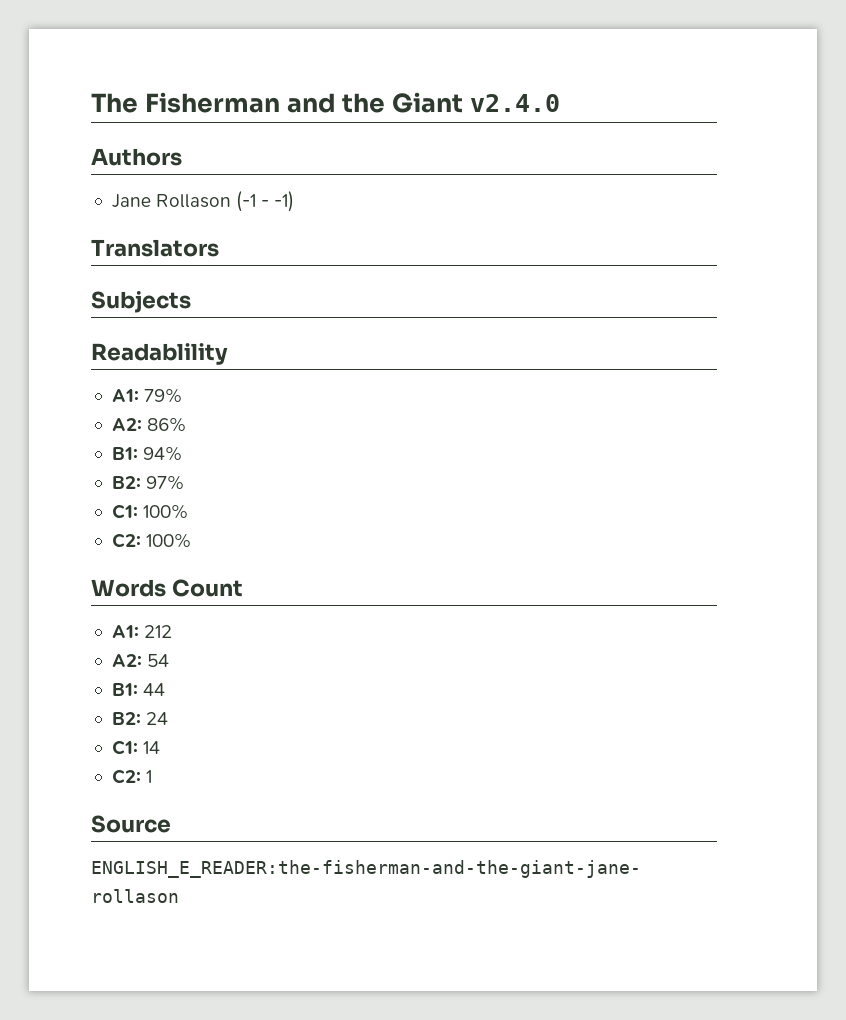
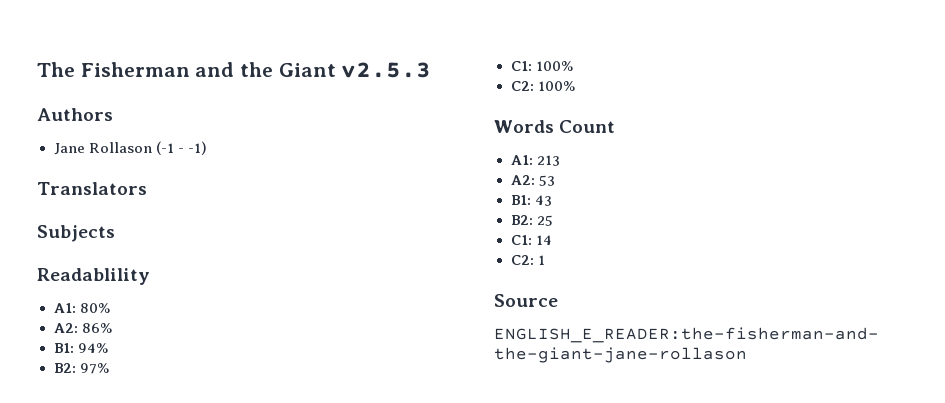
[469,94,560,112] v2.4.0 -> [341,62,432,78] v2.5.3
[144,388,184,403] 79% -> [79,303,110,313] 80%
[144,625,173,638] [111,654,170,667] [111,683,166,696] [111,712,169,725] 212 // A2: 54 // B1: 44 // B2: 24 -> [536,155,560,166] [510,175,555,186] [510,195,552,206] [510,215,553,226] 213 // A2: 53 // B1: 43 // B2: 25

